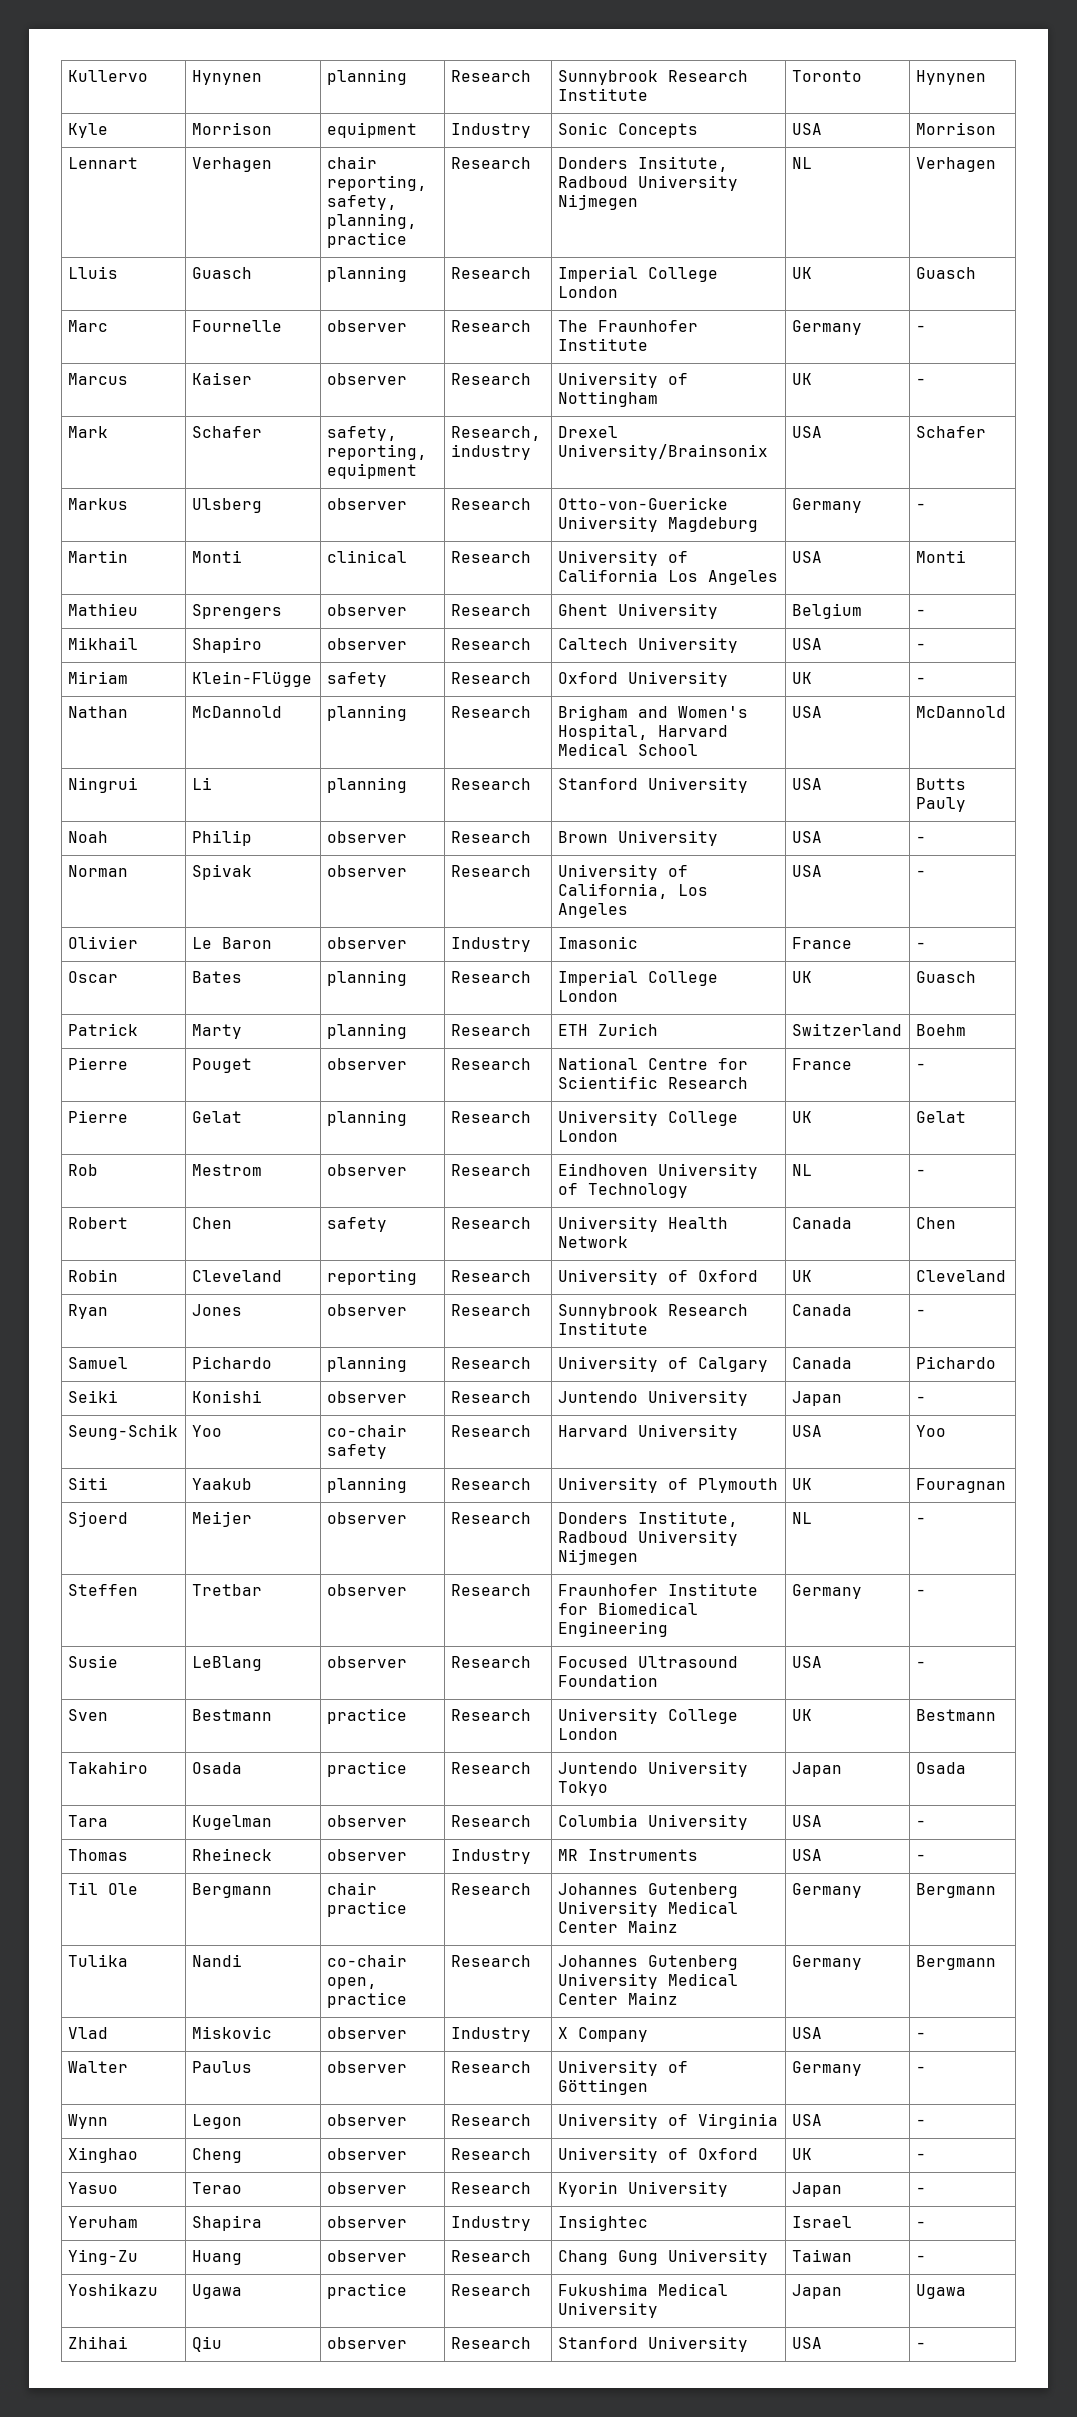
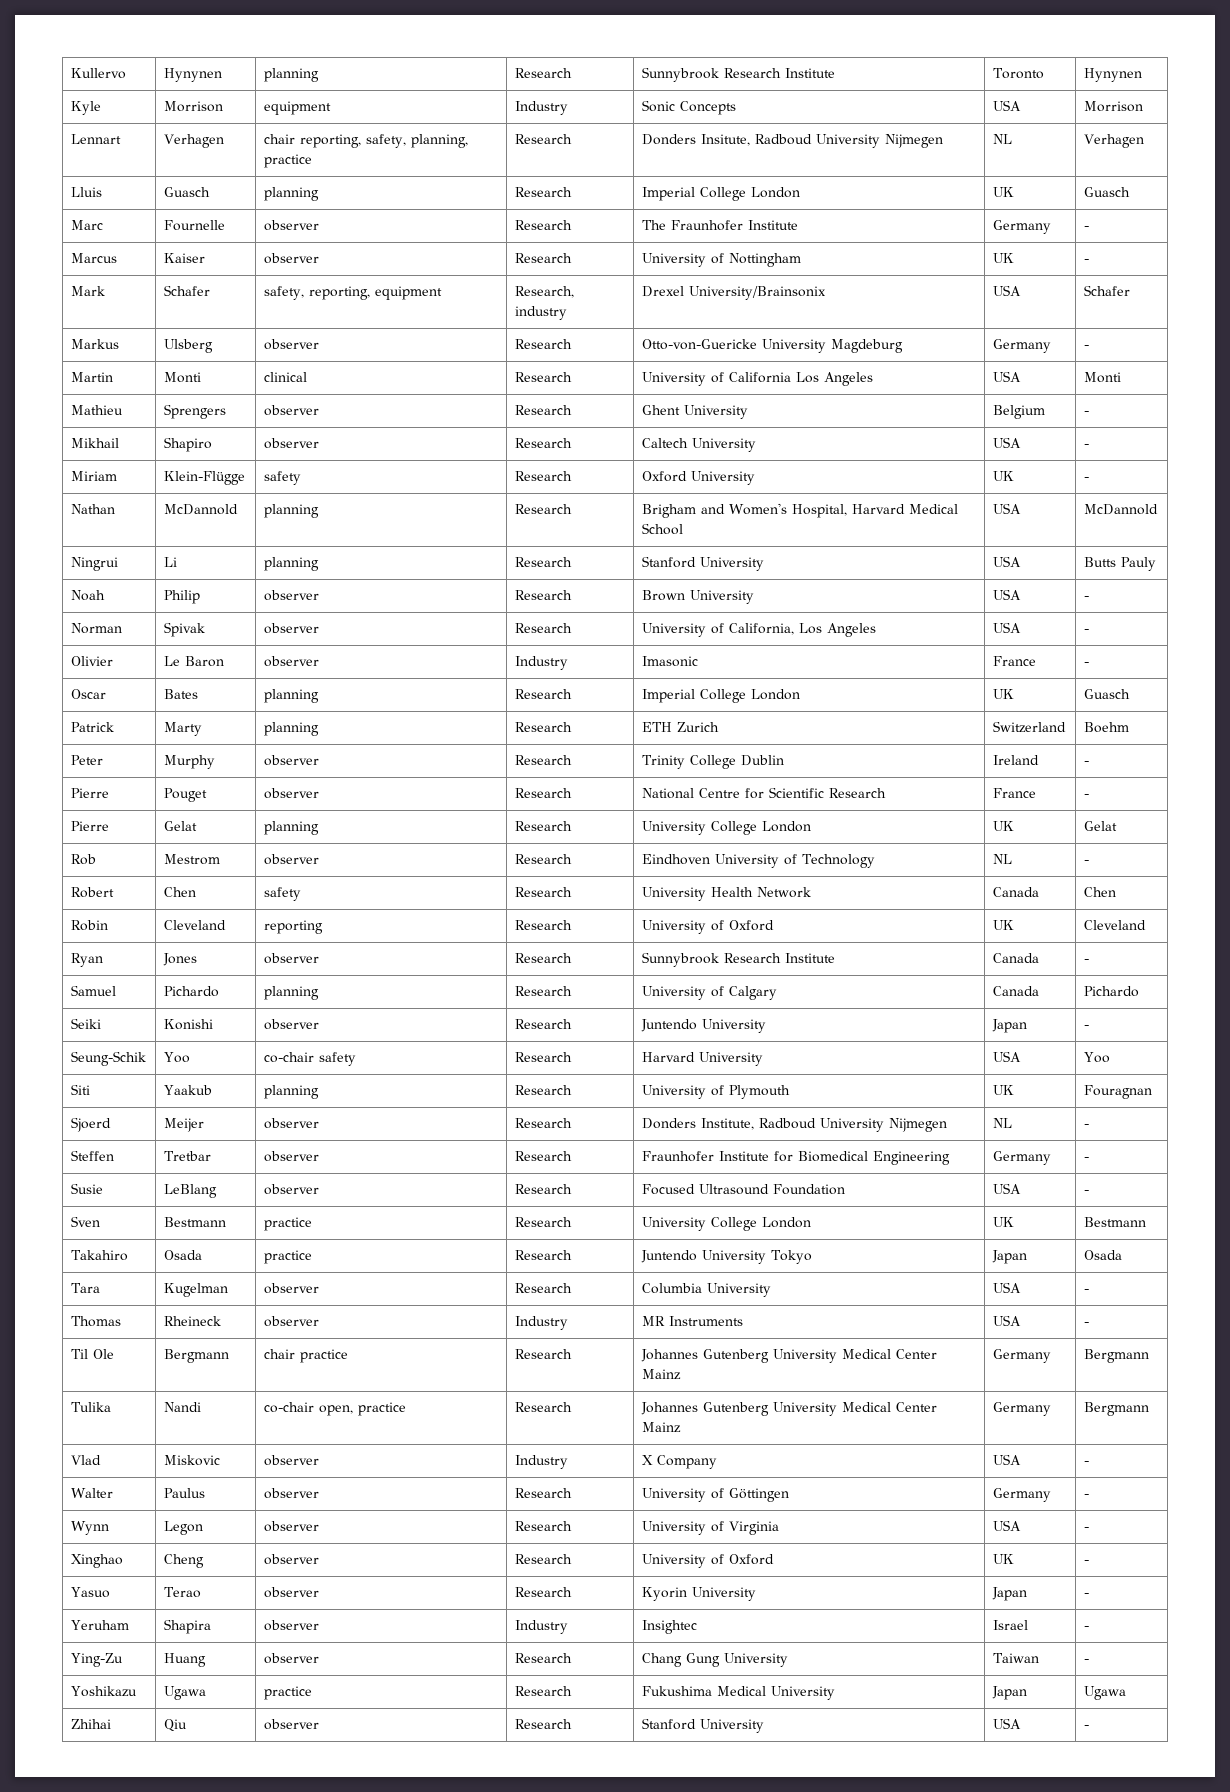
(966, 1030) none -> [70,755,103,765] [163,755,215,769] [263,755,319,766] [514,755,572,765] [641,755,784,769] [992,755,1039,765] [1083,761,1089,765] // Peter | Murphy | observer | Research | Trinity College Dublin | Ireland | -

